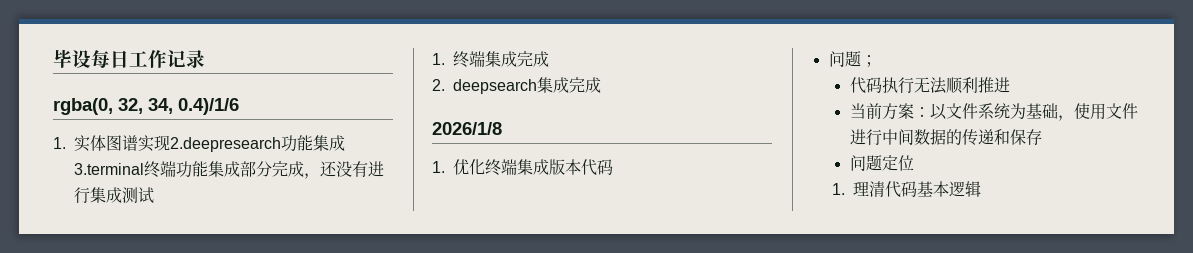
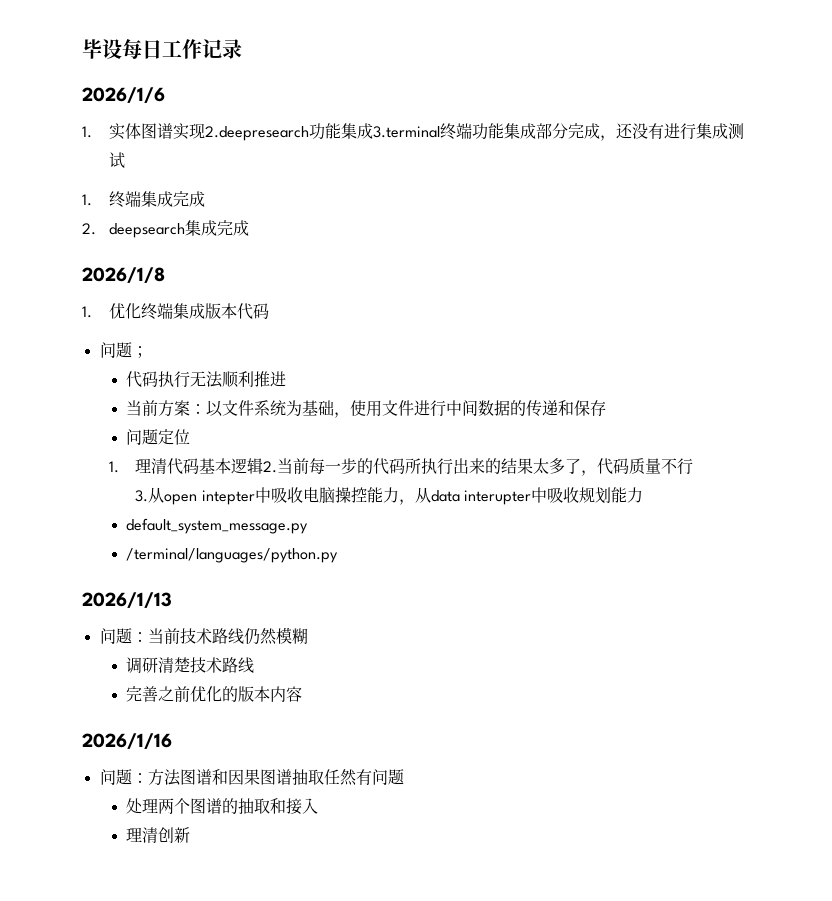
[53,98,239,115] rgba(0, 32, 34, 0.4)/1/6 -> [82,87,165,103] 2026/1/6
(982, 189) none -> [263,458,694,476] [135,487,644,505] [126,518,309,534] [126,548,339,563] [82,592,172,608] [99,627,308,645] [126,657,255,674] [126,686,303,702] [82,733,172,749] [99,769,404,786] [126,798,319,815] [126,827,191,843] 2.当前每一步的代码所执行出来的结果太多了，代码质量不行 // 3.从open intepter中吸收电脑操控能力，从data interupter中吸收规划能力 // default_system_message.py // /terminal/languages/python.py // 2026/1/13 // 问题：当前技术路线仍然模糊 // 调研清楚技术路线 // 完善之前优化的版本内容 // 2026/1/16 // 问题：方法图谱和因果图谱抽取任然有问题 // 处理两个图谱的抽取和接入 // 理清创新

